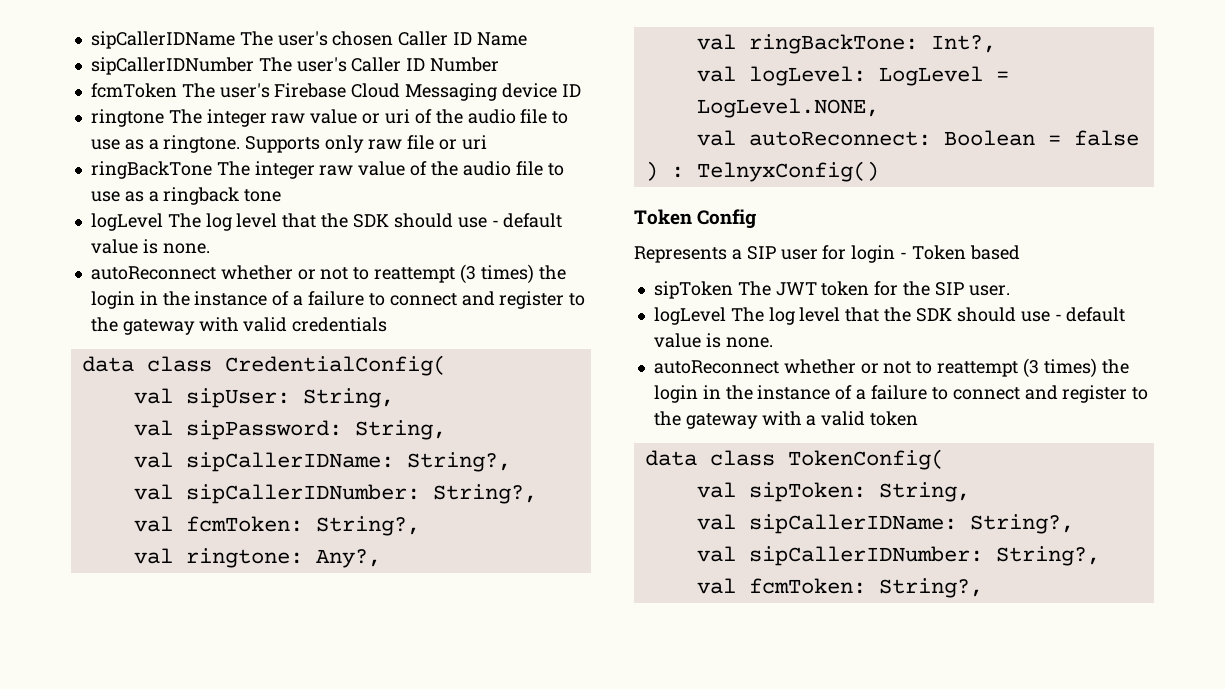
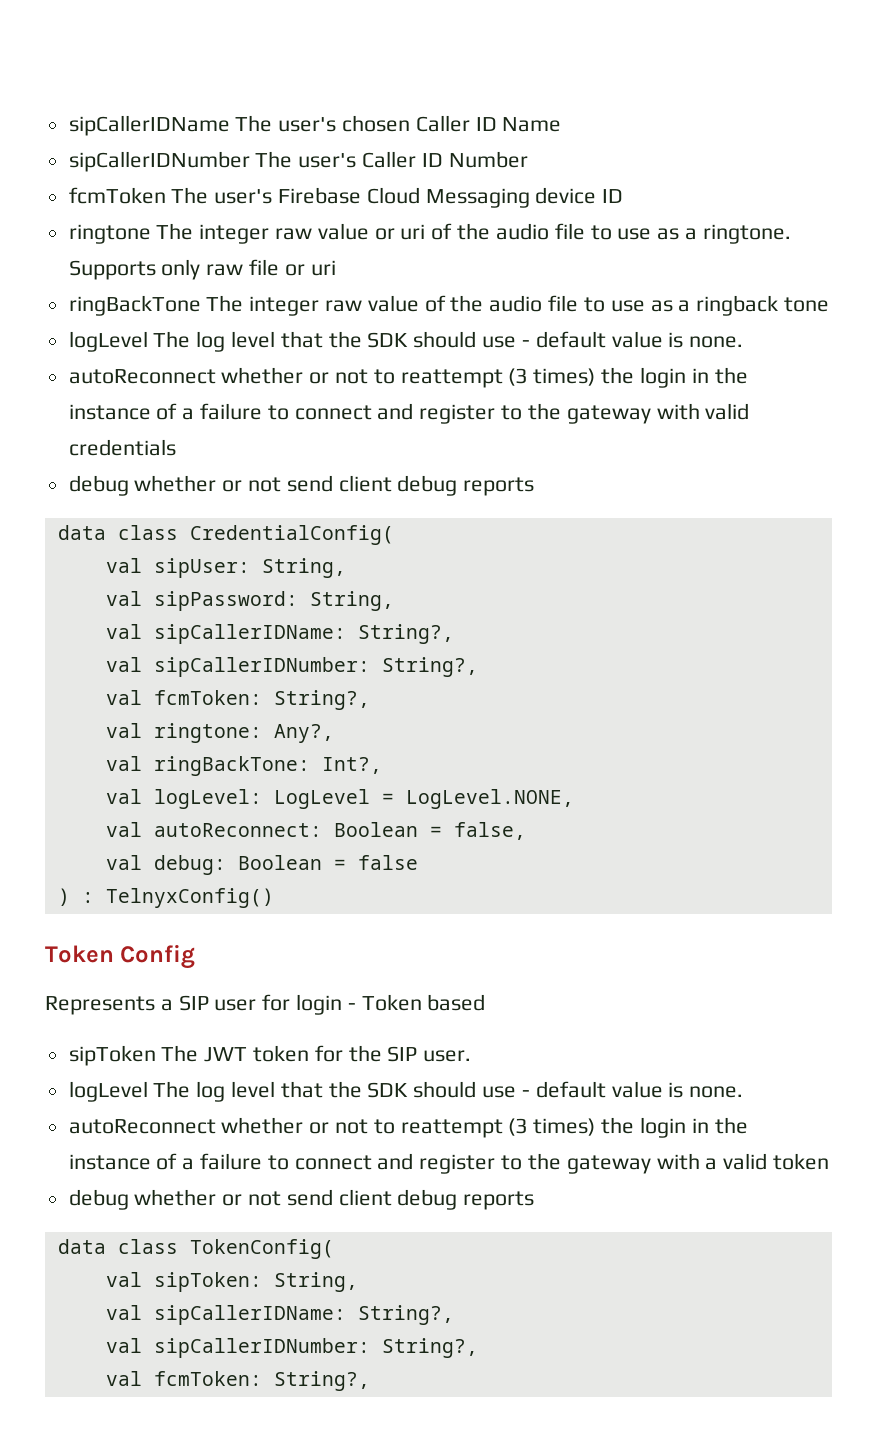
(388, 324) none -> [68,475,535,496] // debug whether or not send client debug reports
(1061, 140) none -> [453,822,526,840] [105,855,346,875] false, // val debug: Boolean =
(919, 418) none -> [68,1189,535,1210] // debug whether or not send client debug reports

